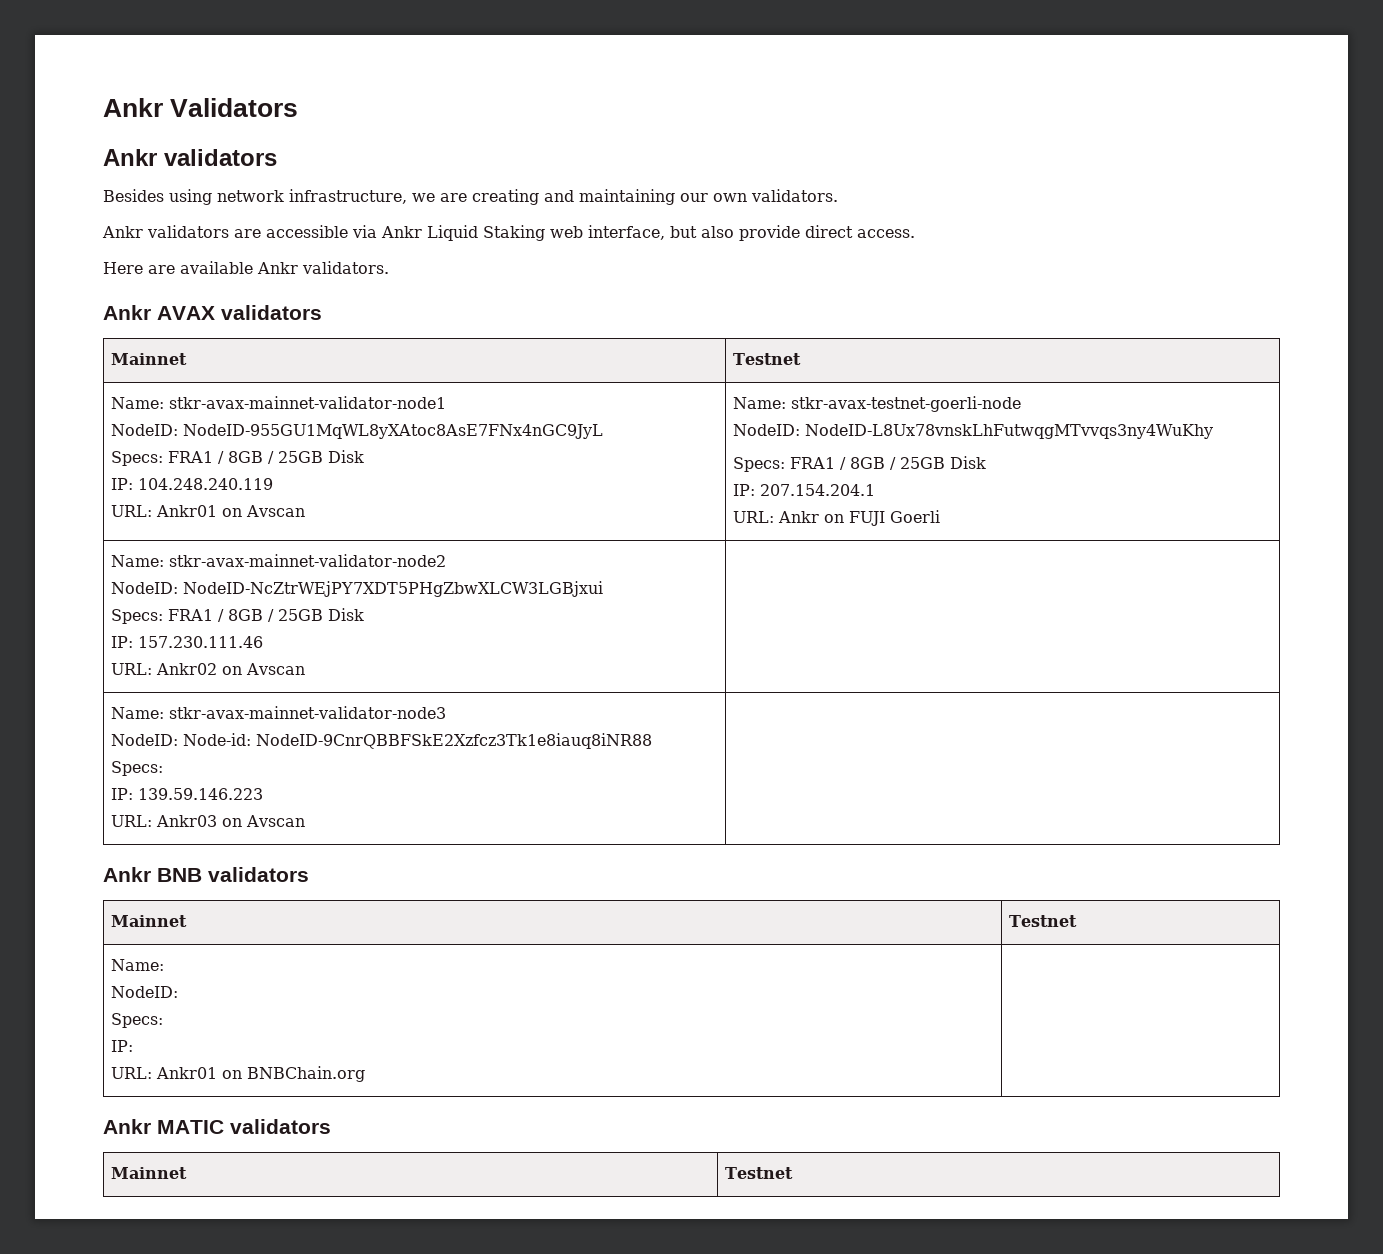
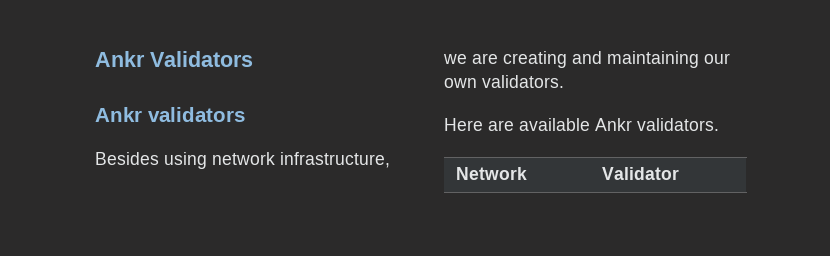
[102,225,915,241] // Ankr validators are accessible via Ankr Liquid Staking web interface, but also provide direct access. -> (564, 81) none
[103,305,322,320] [111,353,188,365] [733,353,802,365] [111,396,447,409] [111,424,604,439] [111,450,365,466] [111,478,274,490] [111,505,306,517] [733,396,1022,412] [733,424,1214,439] [733,456,987,472] [733,484,876,496] [733,510,941,526] [111,554,447,567] [111,581,604,597] [111,608,365,624] [111,636,264,648] [111,663,306,675] [111,706,447,719] [111,733,653,749] [111,761,164,776] [111,788,264,800] [111,815,306,827] [103,867,309,882] [111,915,188,927] [1009,915,1078,927] [111,959,165,971] [111,986,179,998] [111,1013,164,1028] [111,1040,134,1052] [111,1066,366,1082] [103,1119,331,1134] [111,1167,188,1179] [725,1167,794,1179] // Ankr AVAX validators // Mainnet | Testnet // Name: stkr-avax-mainnet-validator-node1 // NodeID: NodeID-955GU1MqWL8yXAtoc8AsE7FNx4nGC9JyL // Specs: FRA1 / 8GB / 25GB Disk // IP: 104.248.240.119 // URL: Ankr01 on Avscan | Name: stkr-avax-testnet-goerli-node // NodeID: NodeID-L8Ux78vnskLhFutwqgMTvvqs3ny4WuKhy // Specs: FRA1 / 8GB / 25GB Disk // IP: 207.154.204.1 // URL: Ankr on FUJI Goerli // Name: stkr-avax-mainnet-validator-node2 // NodeID: NodeID-NcZtrWEjPY7XDT5PHgZbwXLCW3LGBjxui // Specs: FRA1 / 8GB / 25GB Disk // IP: 157.230.111.46 // URL: Ankr02 on Avscan | // Name: stkr-avax-mainnet-validator-node3 // NodeID: Node-id: NodeID-9CnrQBBFSkE2Xzfcz3Tk1e8iauq8iNR88 // Specs: // IP: 139.59.146.223 // URL: Ankr03 on Avscan | // Ankr BNB validators // Mainnet | Testnet // Name: // NodeID: // Specs: // IP: // URL: Ankr01 on BNBChain.org | // Ankr MATIC validators // Mainnet | Testnet -> [456,167,528,180] [602,167,680,180] // Network | Validator

